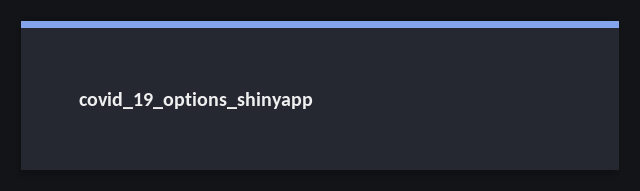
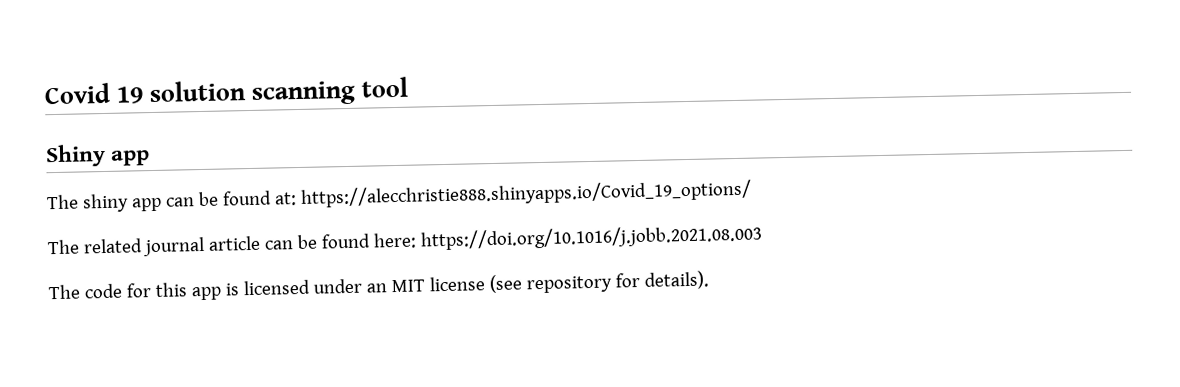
[79,92,313,109] covid_19_options_shinyapp -> [44,76,409,106] [45,143,151,168] [46,179,752,213] [47,224,763,257] [48,270,709,301] Covid 19 solution scanning tool // Shiny app // The shiny app can be found at: https://alecchristie888.shinyapps.io/Covid_19_options/ // The related journal article can be found here: https://doi.org/10.1016/j.jobb.2021.08.003 // The code for this app is licensed under an MIT license (see repository for details).

